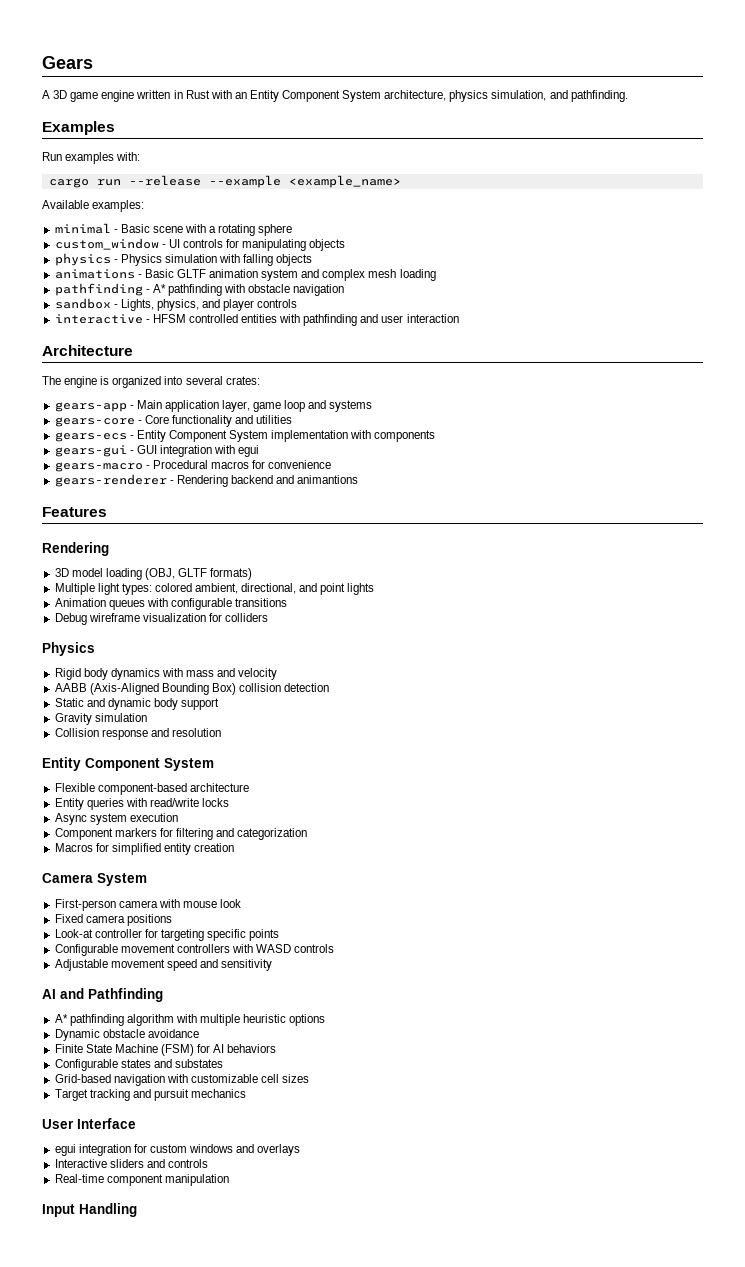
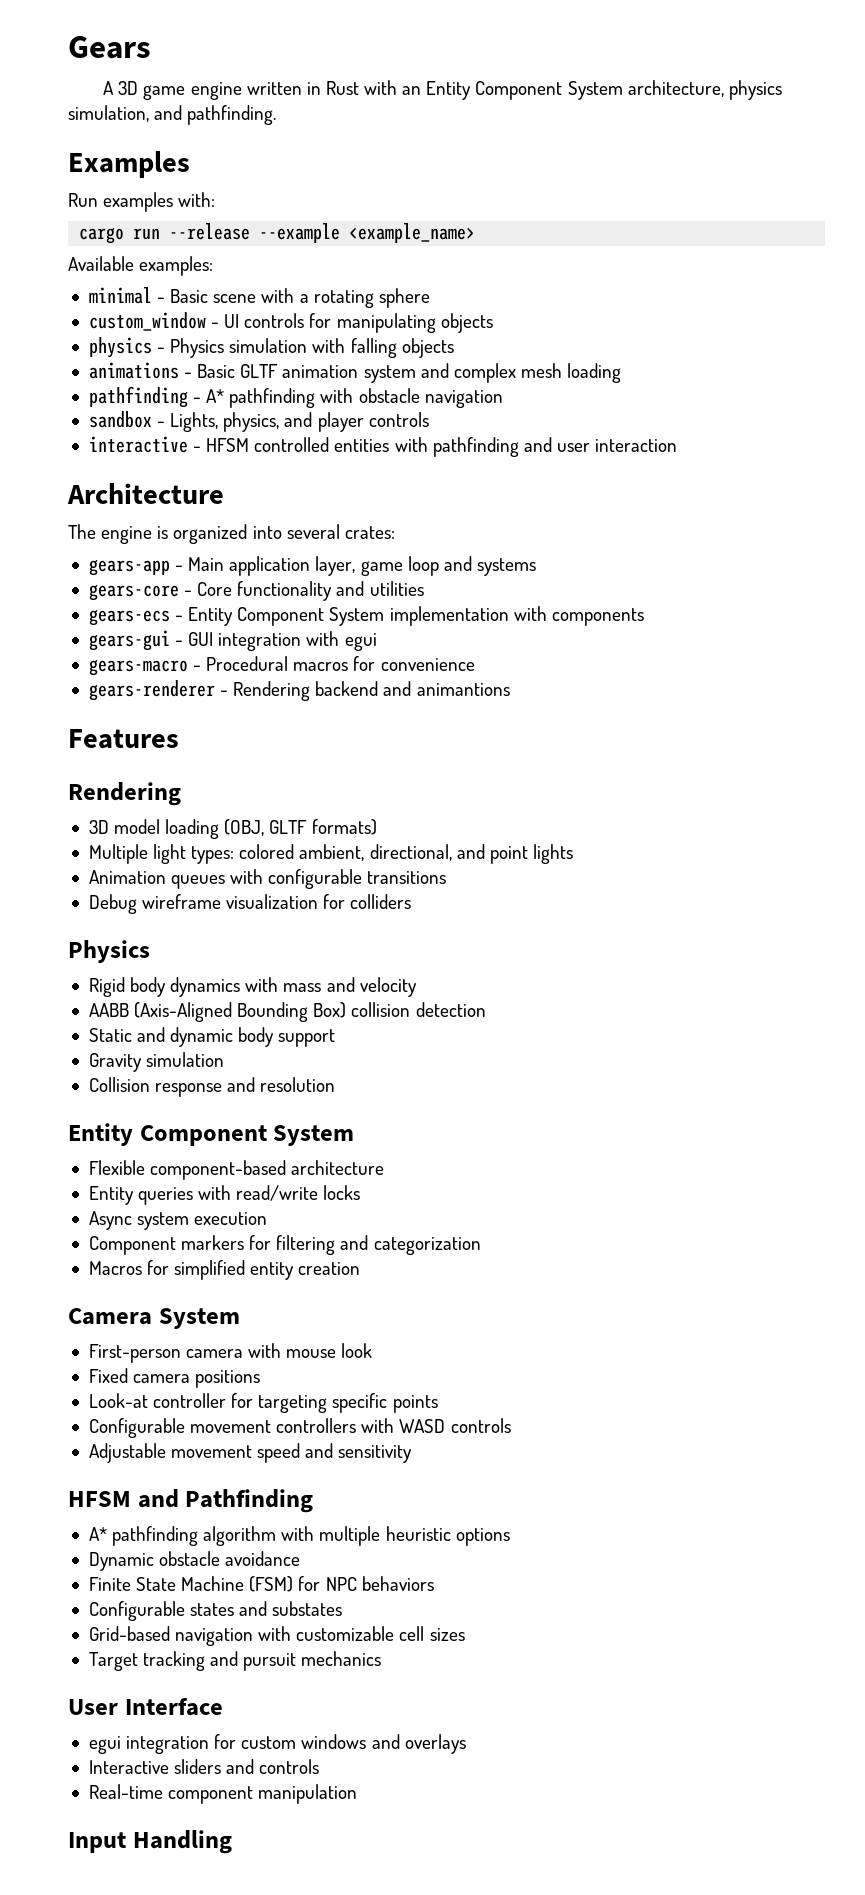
[42,989,56,999] AI -> [68,1491,131,1507] HFSM
[213,1044,225,1053] AI -> [325,1577,357,1591] NPC

